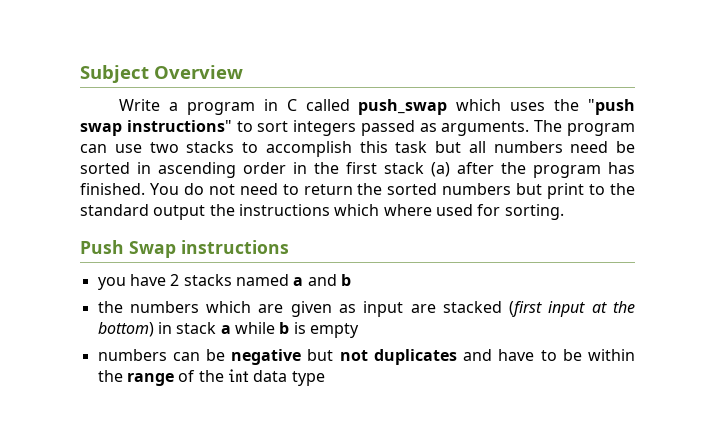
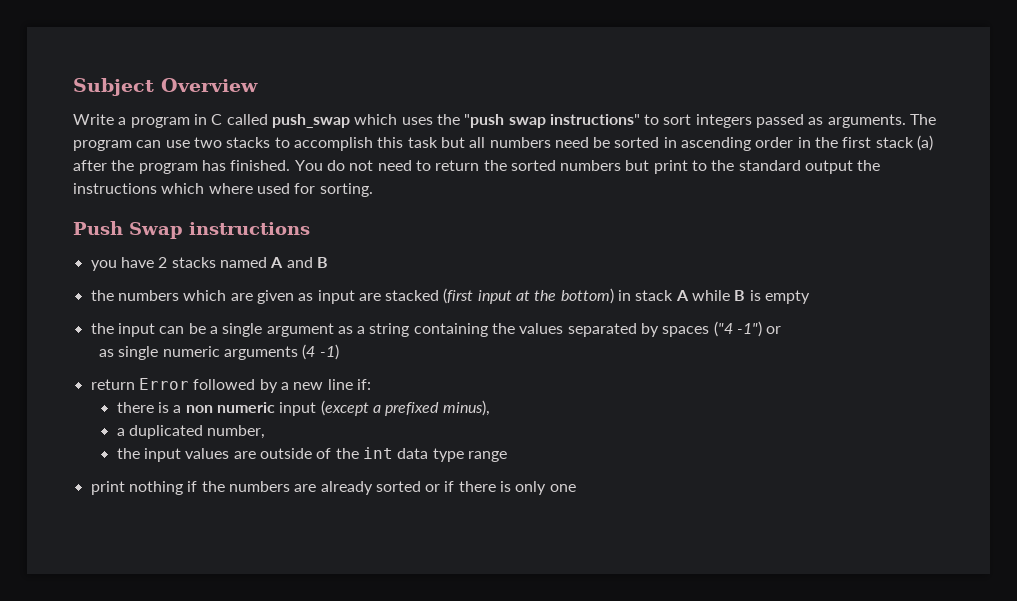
[293,274,351,286] a and b -> [270,257,328,268] A and B
[220,322,290,334] a while b -> [675,290,746,301] A while B
[97,349,635,365] [97,370,174,386] numbers can be negative but not duplicates and have to be within the range -> [90,321,782,337] [99,344,339,360] [90,378,371,393] [116,400,490,416] [116,425,266,439] [116,448,312,462] the input can be a single argument as a string containing the values separated by spaces ("4 -1") or // as single numeric arguments (4 -1) // return Error followed by a new line if: // there is a non numeric input (except a prefixed minus), // a duplicated number, // the input values are outside
(325, 378) none -> [467,451,507,462] [90,481,576,495] range // print nothing if the numbers are already sorted or if there is only one

